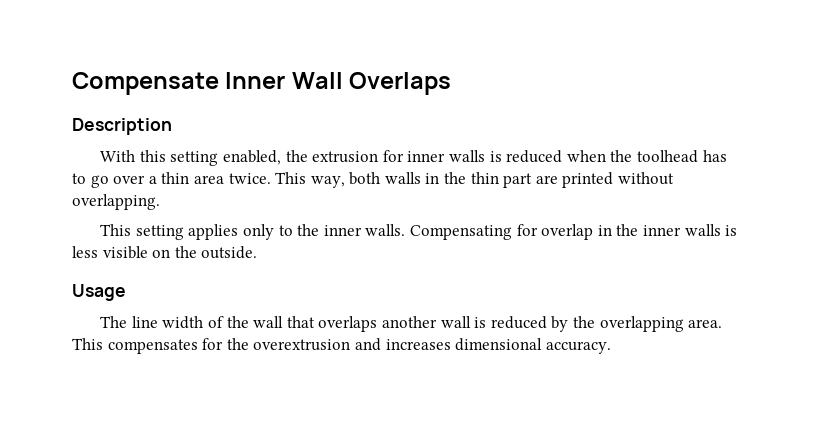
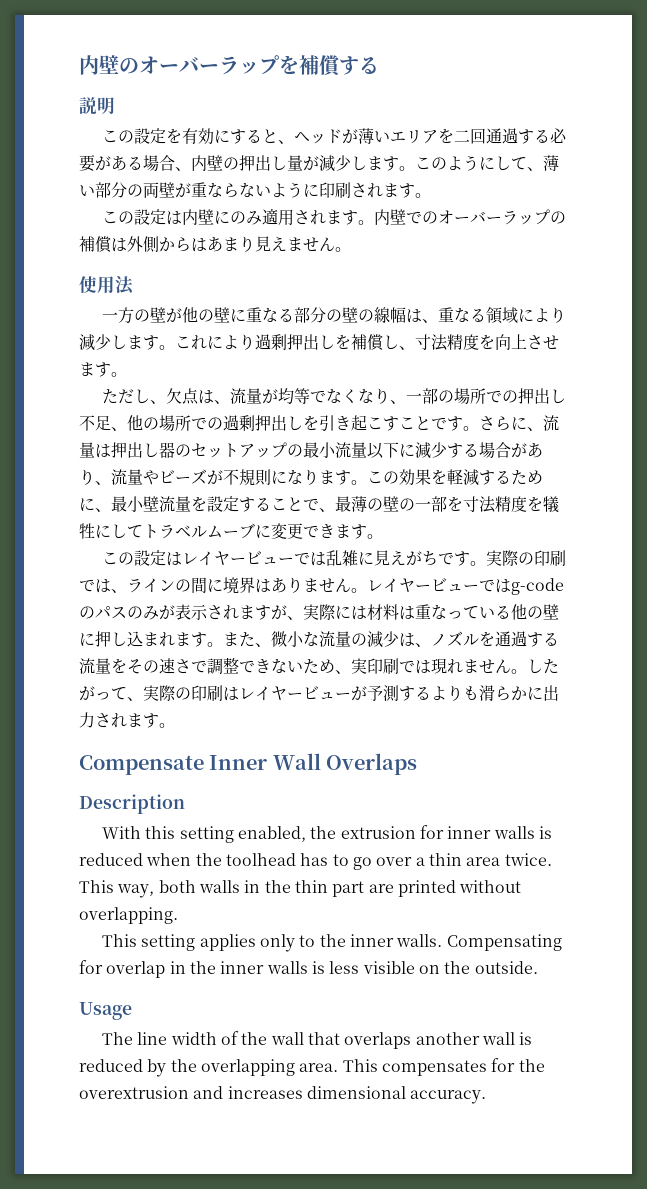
(72, 83) none -> [79,55,379,77] [79,97,115,115] [102,128,568,145] [79,155,559,172] [79,182,431,199] [102,208,567,226] [79,236,351,253] [79,276,134,295] [102,307,567,324] [79,334,559,351] [79,362,127,377] [102,388,567,405] [79,415,559,432] [79,442,543,459] [79,469,543,486] [79,496,559,513] [79,523,383,539] [102,550,567,566] [79,577,564,595] [79,604,559,621] [79,631,559,648] [79,657,559,674] [79,685,559,702] [79,712,175,728] 内壁のオーバーラップを補償する // 説明 // この設定を有効にすると、ヘッドが薄いエリアを二回通過する必要がある場合、内壁の押出し量が減少します。このようにして、薄い部分の両壁が重ならないように印刷されます。 // この設定は内壁にのみ適用されます。内壁でのオーバーラップの補償は外側からはあまり見えません。 // 使用法 // 一方の壁が他の壁に重なる部分の壁の線幅は、重なる領域により減少します。これにより過剰押出しを補償し、寸法精度を向上させます。 // ただし、欠点は、流量が均等でなくなり、一部の場所での押出し不足、他の場所での過剰押出しを引き起こすことです。さらに、流量は押出し器のセットアップの最小流量以下に減少する場合があり、流量やビーズが不規則になります。この効果を軽減するために、最小壁流量を設定することで、最薄の壁の一部を寸法精度を犠牲にしてトラベルムーブに変更できます。 // この設定はレイヤービューでは乱雑に見えがちです。実際の印刷では、ラインの間に境界はありません。レイヤービューではg-codeのパスのみが表示されますが、実際には材料は重なっている他の壁に押し込まれます。また、微小な流量の減少は、ノズルを通過する流量をその速さで調整できないため、実印刷では現れません。したがって、実際の印刷はレイヤービューが予測するよりも滑らかに出力されます。 //

